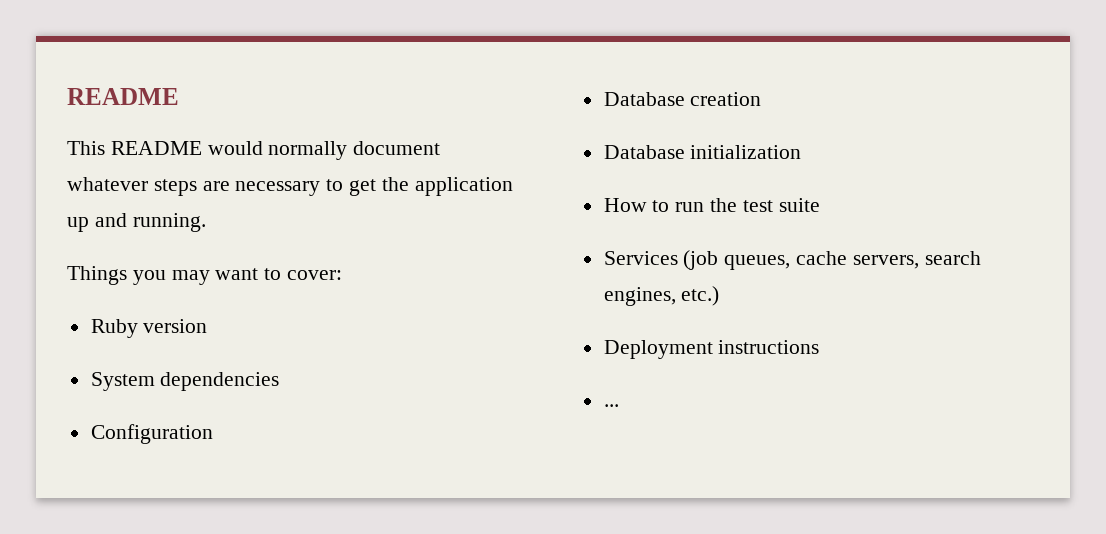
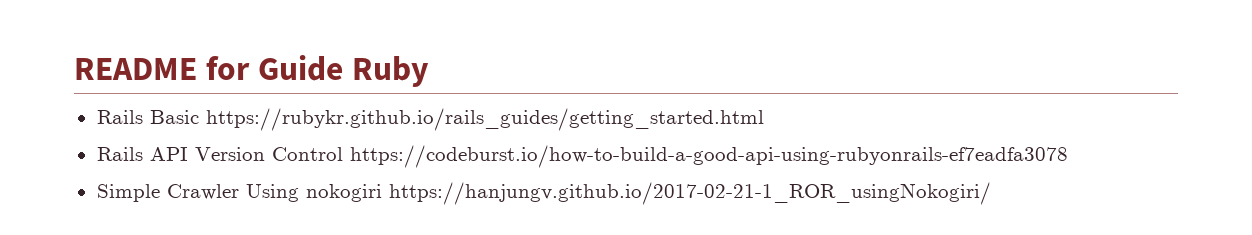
[67,88,179,105] [67,141,441,160] [67,177,513,196] [67,213,206,232] [67,266,343,285] [90,319,208,338] [90,372,280,391] [90,424,213,444] [603,92,762,106] [603,145,802,159] [603,198,820,212] [603,250,981,270] [603,286,720,306] [603,340,820,359] [603,404,619,407] README // This README would normally document whatever steps are necessary to get the application up and running. // Things you may want to cover: // Ruby version // System dependencies // Configuration // Database creation // Database initialization // How to run the test suite // Services (job queues, cache servers, search engines, etc.) // Deployment instructions // ... -> [74,55,430,87] [96,108,764,131] [96,145,1068,168] [96,182,991,205] README for Guide Ruby // Rails Basic https://rubykr.github.io/rails_guides/getting_started.html // Rails API Version Control https://codeburst.io/how-to-build-a-good-api-using-rubyonrails-ef7eadfa3078 // Simple Crawler Using nokogiri https://hanjungv.github.io/2017-02-21-1_ROR_usingNokogiri/

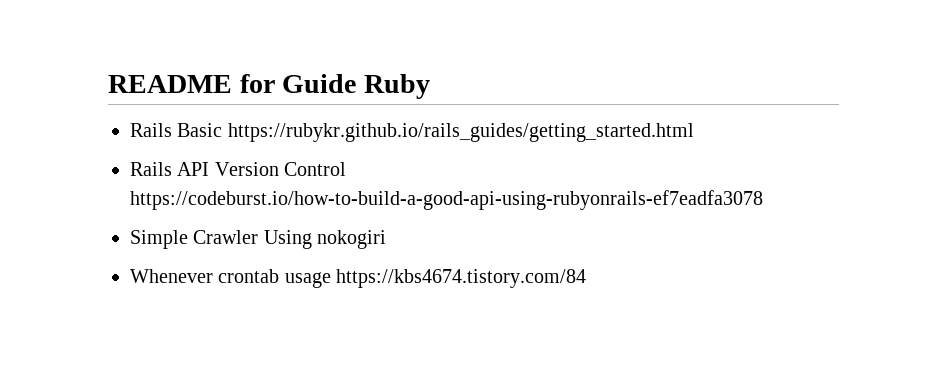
[388,182,991,205] https://hanjungv.github.io/2017-02-21-1_ROR_usingNokogiri/ -> [130,269,587,288] // Whenever crontab usage https://kbs4674.tistory.com/84

